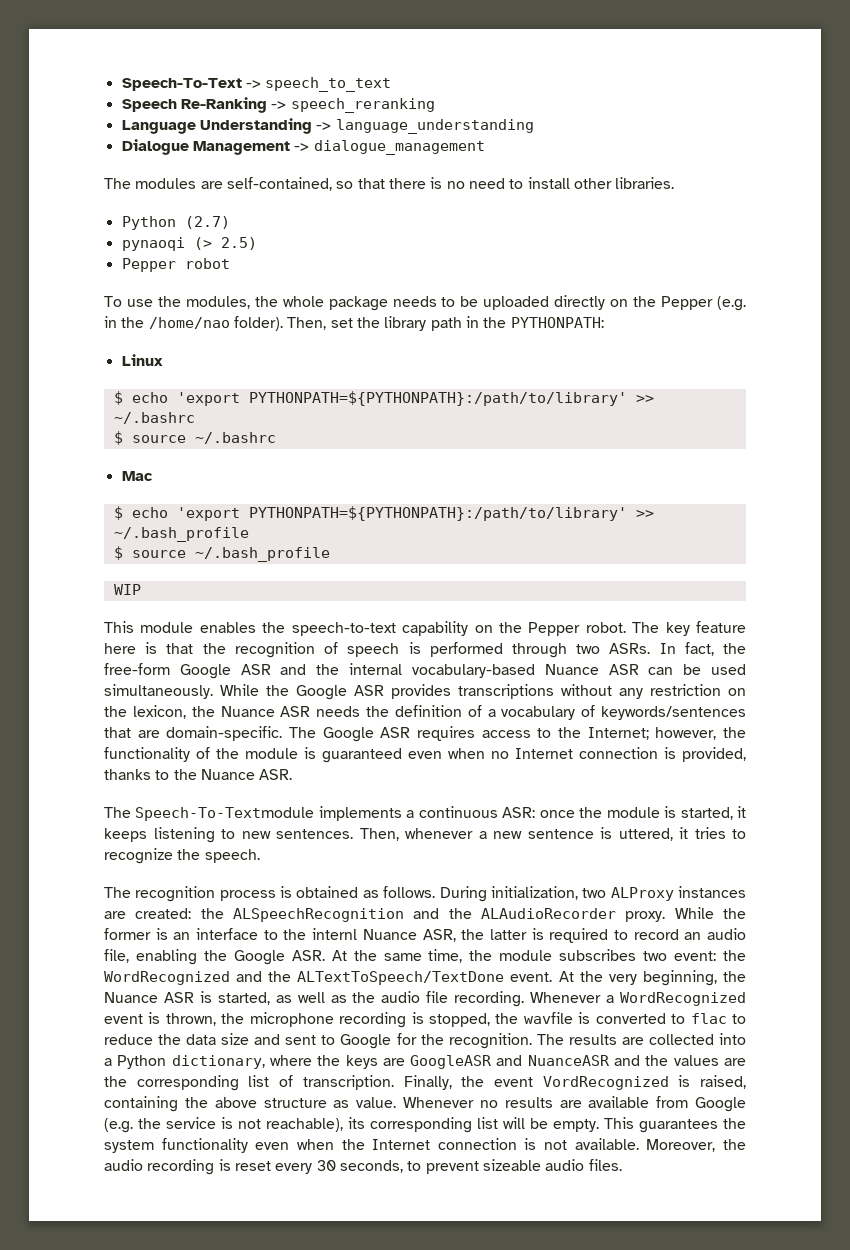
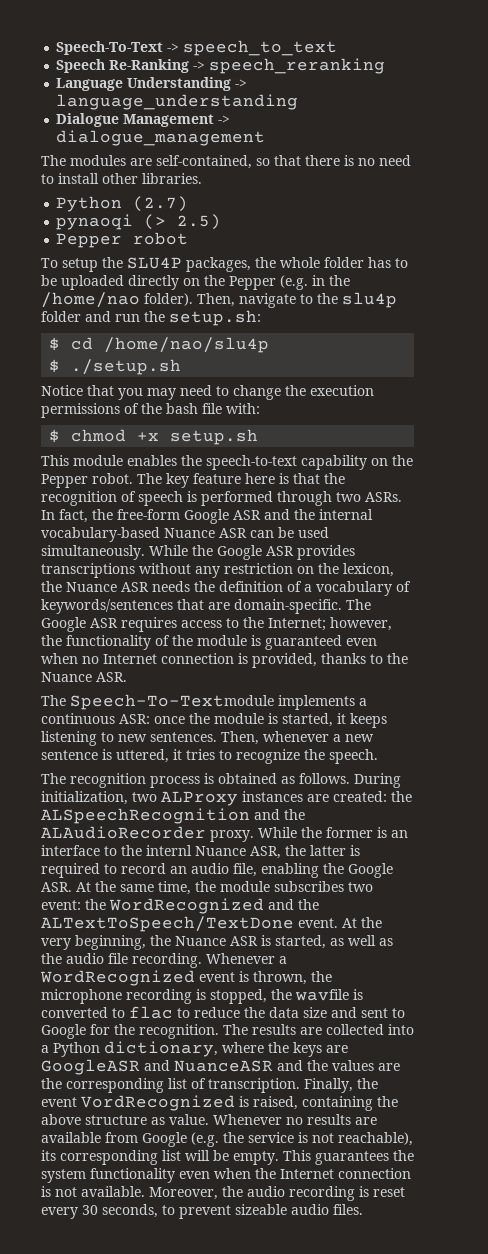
[126,296,437,311] use the modules, the whole package needs -> [62,257,391,272] setup the SLU4P packages, the whole folder has
[330,316,604,331] [121,354,163,366] [113,391,654,406] [113,412,195,424] [113,431,276,445] [121,471,153,481] [113,506,654,521] [113,527,249,542] [113,546,330,562] [113,584,141,595] set the library path in the PYTHONPATH: // Linux // $ echo 'export PYTHONPATH=${PYTHONPATH}:/path/to/library' >> ~/.bashrc // $ source ~/.bashrc // Mac // $ echo 'export PYTHONPATH=${PYTHONPATH}:/path/to/library' >> ~/.bash_profile // $ source ~/.bash_profile // WIP -> [239,292,397,308] [41,310,261,326] [49,337,270,353] [49,359,182,375] [41,385,374,400] [41,403,260,418] [49,429,259,445] navigate to the slu4p folder and run the setup.sh: // $ cd /home/nao/slu4p // $ ./setup.sh // Notice that you may need to change the execution permissions of the bash file with: // $ chmod +x setup.sh

